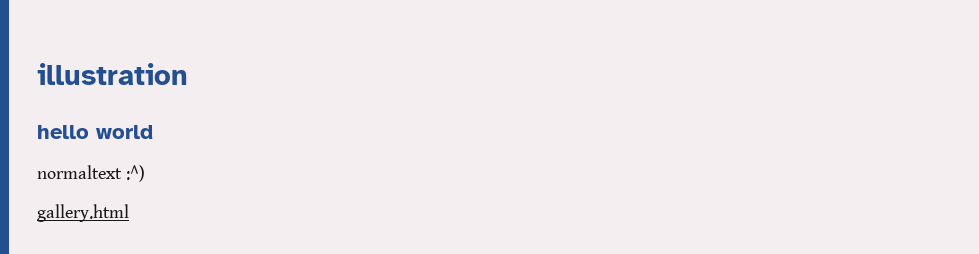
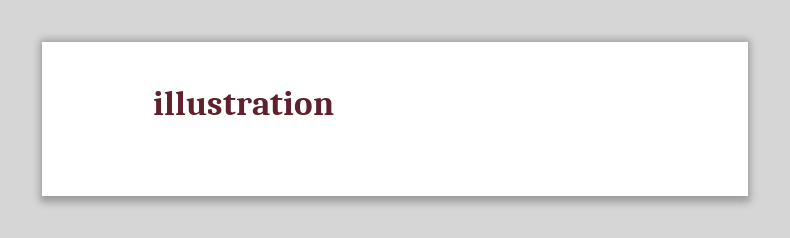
[37,125,153,139] [37,165,145,182] [37,204,129,222] // hello world // normaltext :^) // gallery.html -> (334, 102) none

